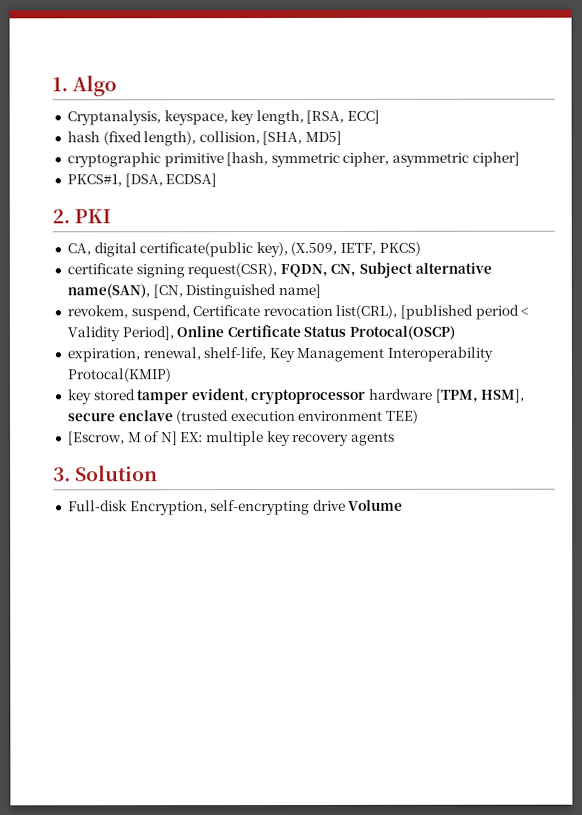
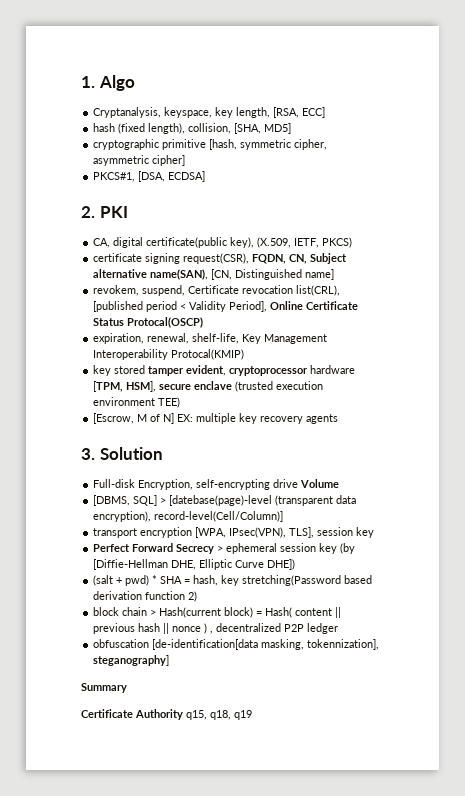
(404, 505) none -> [93,495,357,506] [93,511,284,522] [93,527,375,538] [93,543,356,554] [93,559,296,570] [93,575,373,586] [93,591,198,602] [93,607,342,618] [93,623,339,634] [93,639,380,650] [93,655,170,666] [81,683,127,693] [81,709,252,720] // [DBMS, SQL] > [datebase(page)-level (transparent data encryption), record-level(Cell/Column)] // transport encryption [WPA, IPsec(VPN), TLS], session key // Perfect Forward Secrecy > ephemeral session key (by [Diffie-Hellman DHE, Elliptic Curve DHE]) // (salt + pwd) * SHA = hash, key stretching(Password based derivation function 2) // block chain > Hash(current block) = Hash( content || previous hash || nonce ) , decentralized P2P ledger // obfuscation [de-identification[data masking, tokennization], steganography] // Summary // Certificate Authority q15, q18, q19

